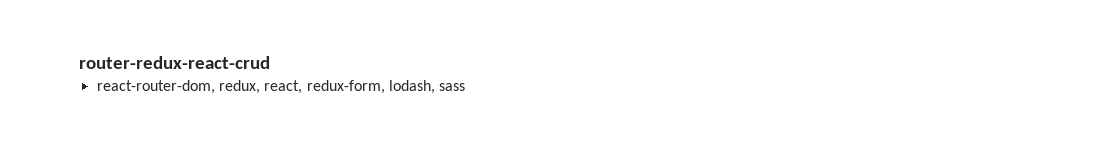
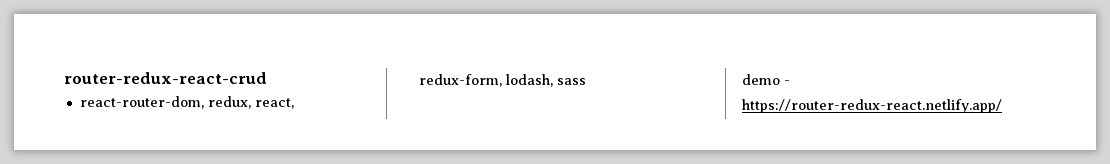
(466, 87) none -> [742,74,790,85] [742,99,1002,113] // demo - https://router-redux-react.netlify.app/

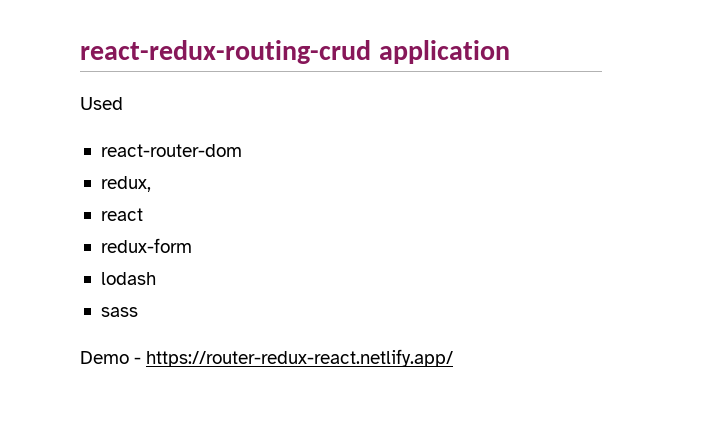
[64,72,267,84] [79,96,294,109] [418,74,553,87] router-redux-react-crud // react-router-dom, redux, react, redux-form, lodash, -> [80,40,510,64] [80,97,123,110] [100,144,242,157] [100,176,151,192] [100,208,143,221] [100,238,192,253] [100,272,156,285] react-redux-routing-crud application // Used // react-router-dom // redux, // react // redux-form // lodash //
[742,74,780,85] demo -> [80,351,129,364] Demo

